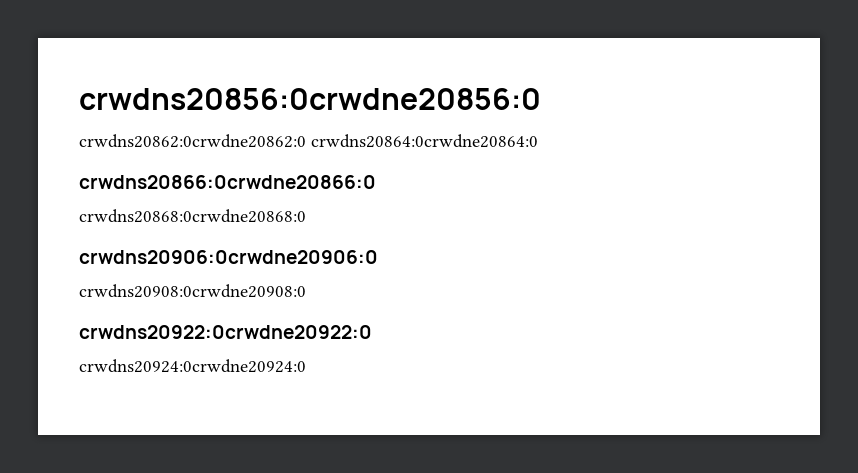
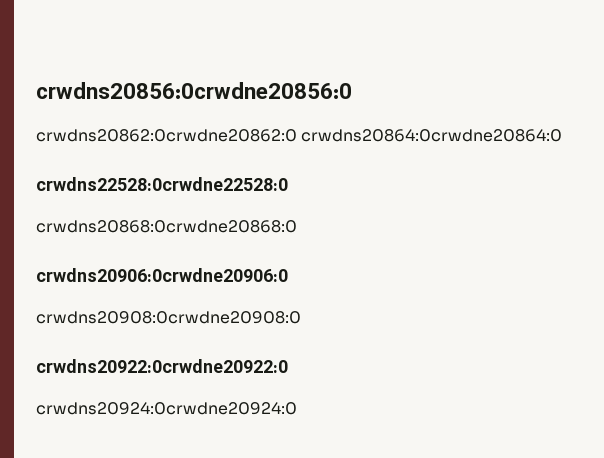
[79,175,376,189] crwdns20866:0crwdne20866:0 -> [36,177,288,191] crwdns22528:0crwdne22528:0

